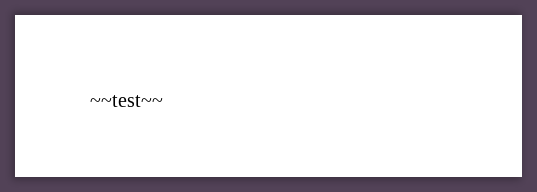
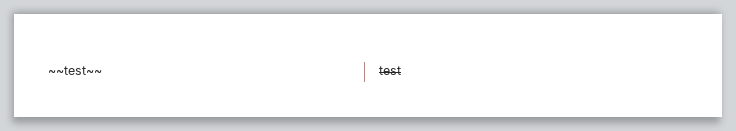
(163, 101) none -> [379,66,401,75] // test

